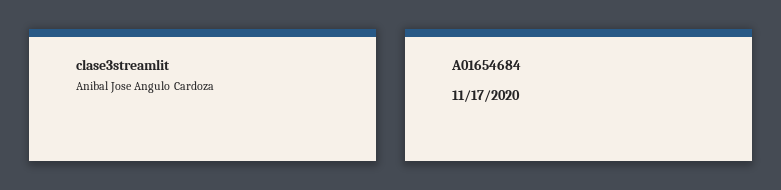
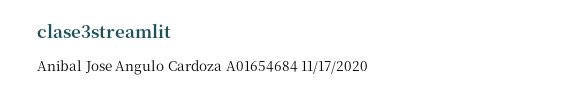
(214, 86) // -> (222, 65) none
(521, 64) // -> (298, 66) none

